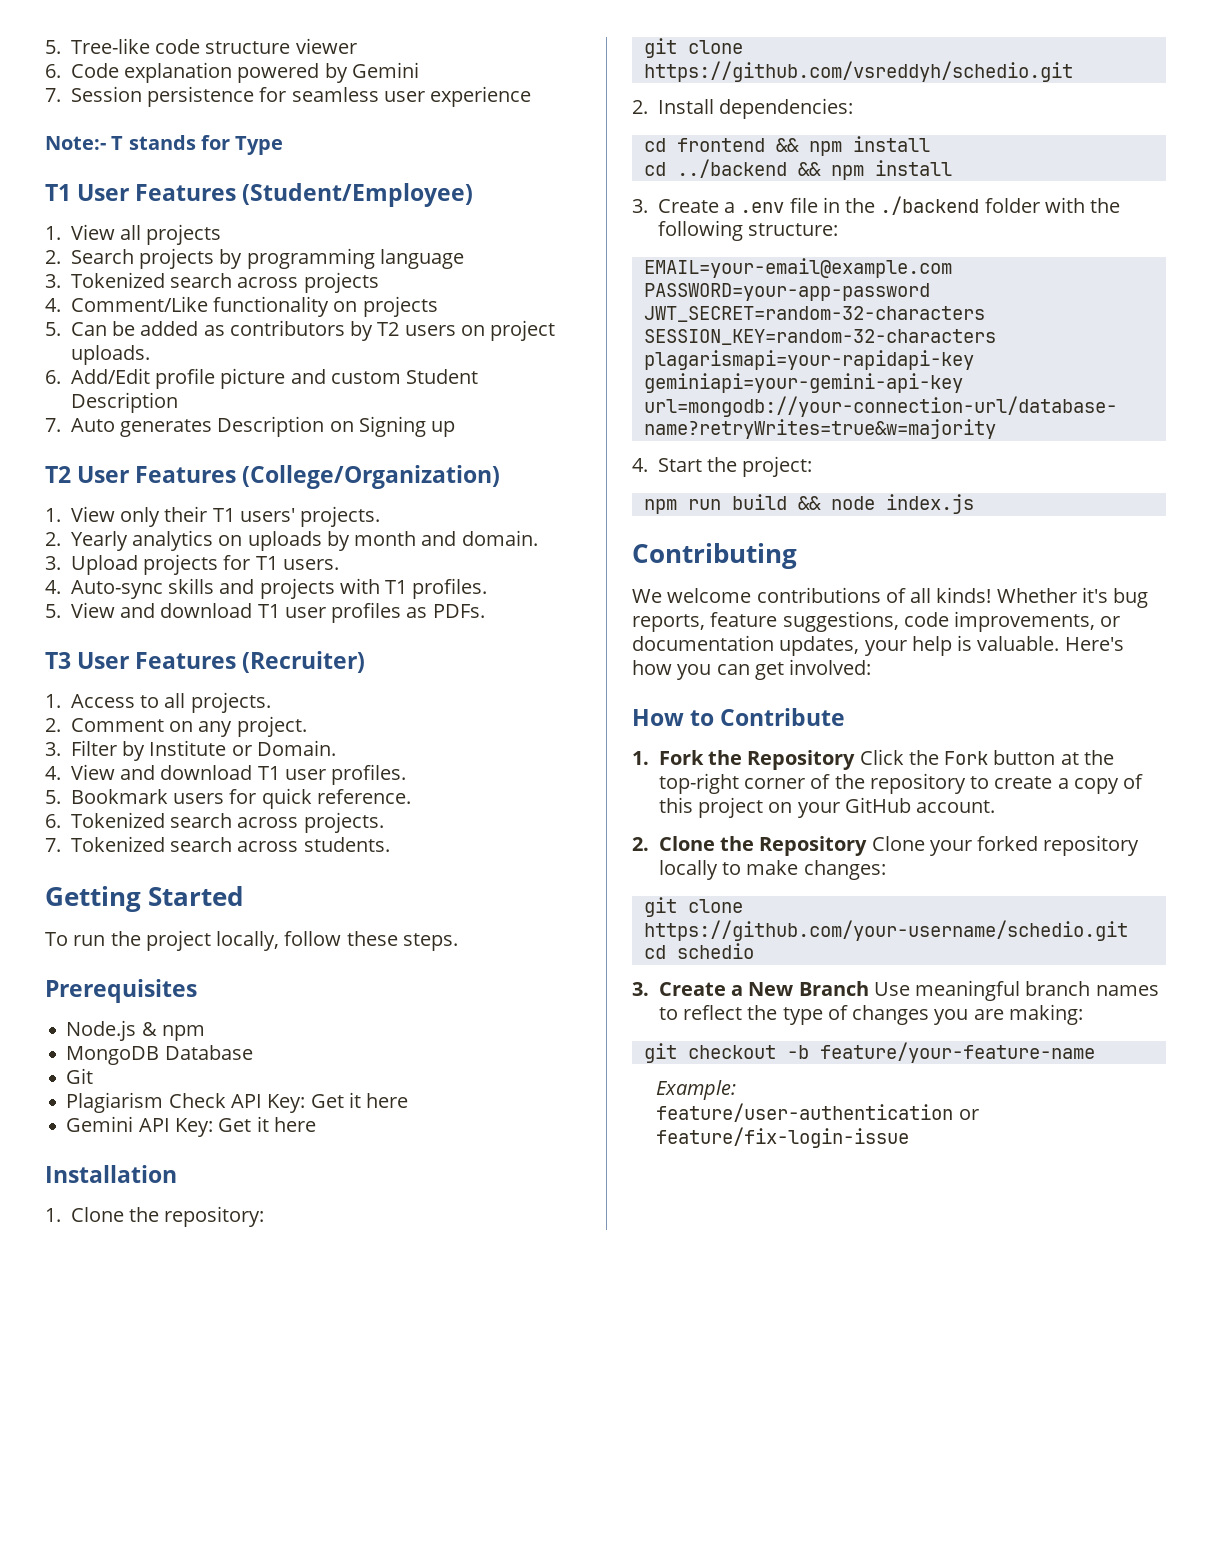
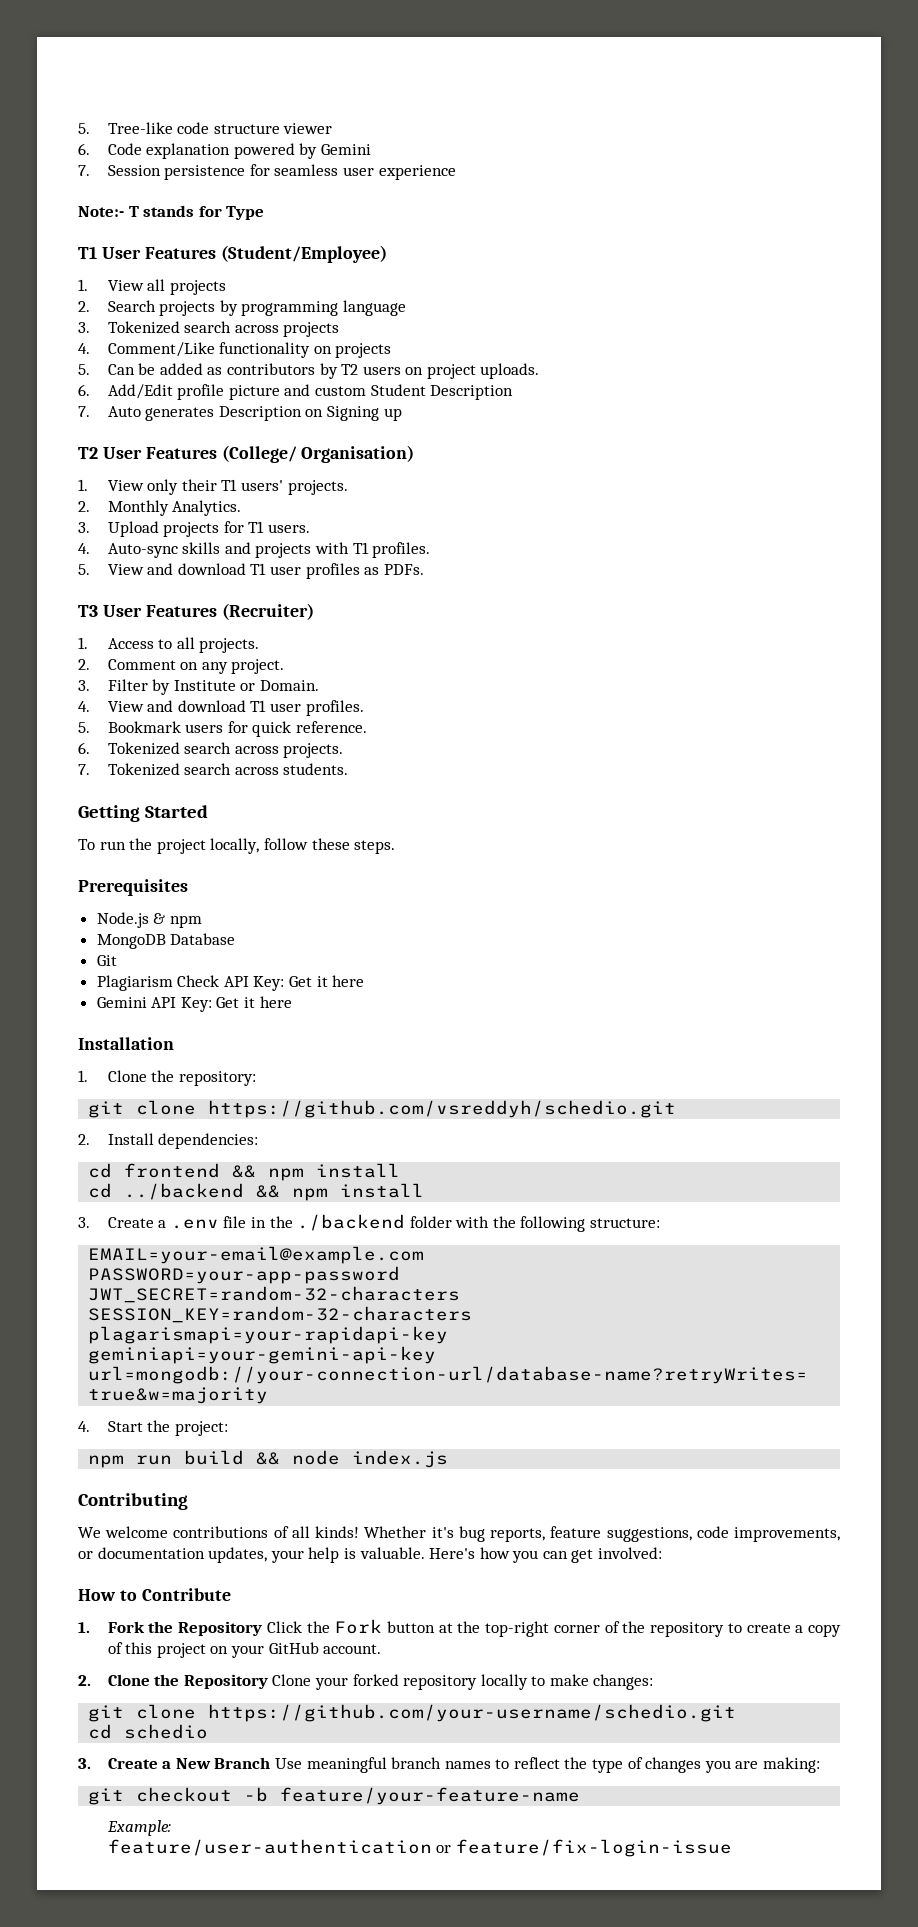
[242,465,501,489] (College/Organization) -> [221,445,415,463] (College/ Organisation)
[70,530,538,551] Yearly analytics on uploads by month and domain. -> [107,500,242,516] Monthly Analytics.

